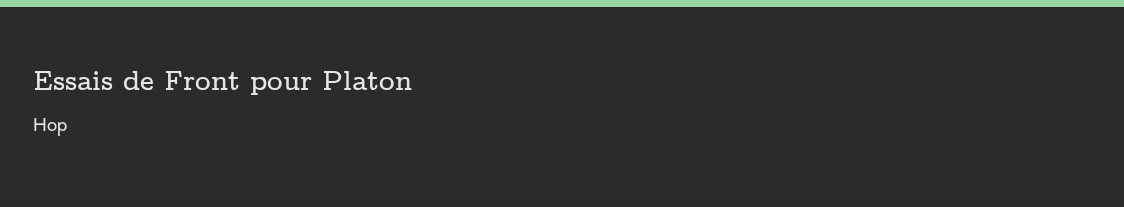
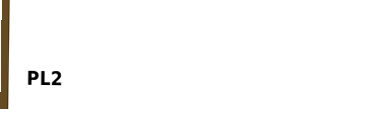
[33,71,412,95] [33,118,67,136] Essais de Front pour Platon // Hop -> [26,69,63,86] PL2

